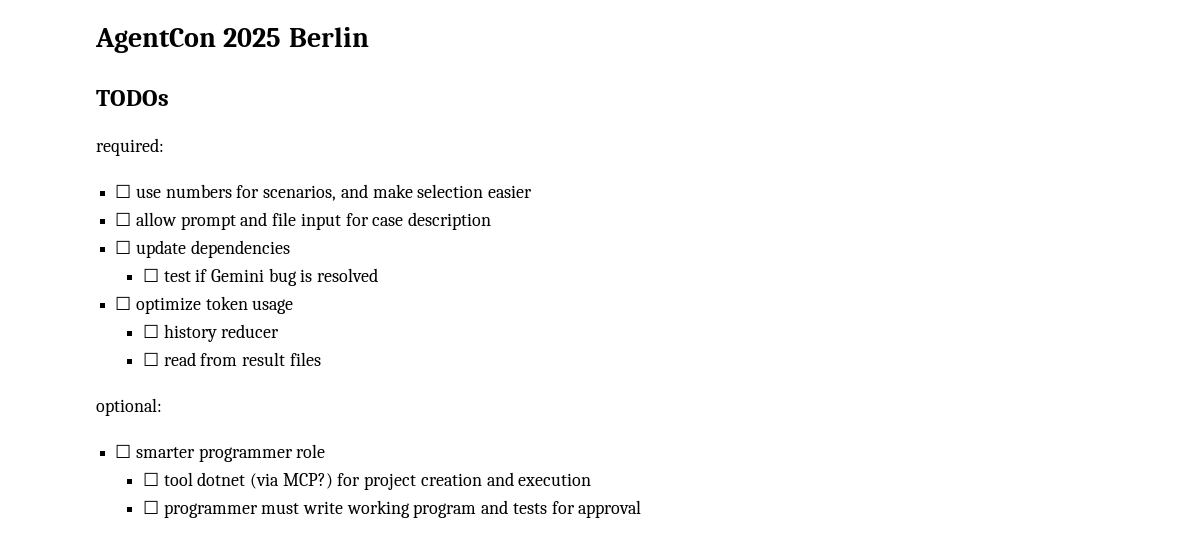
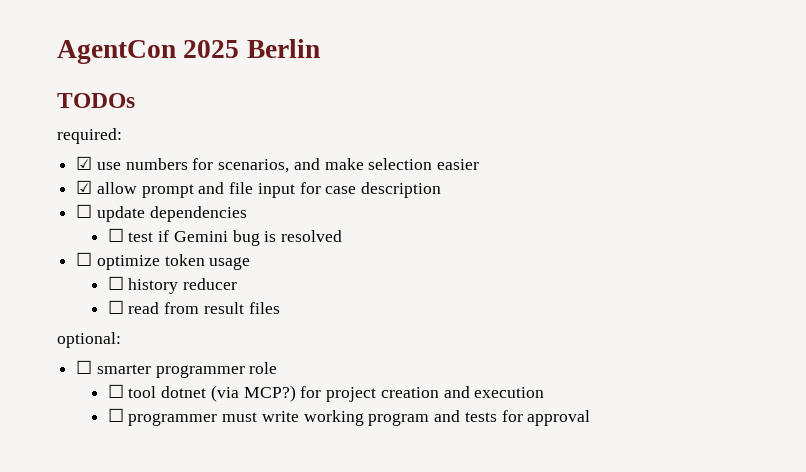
[115,184,132,198] ☐ -> [76,156,93,170] ☑
[115,212,132,226] ☐ -> [76,180,93,194] ☑

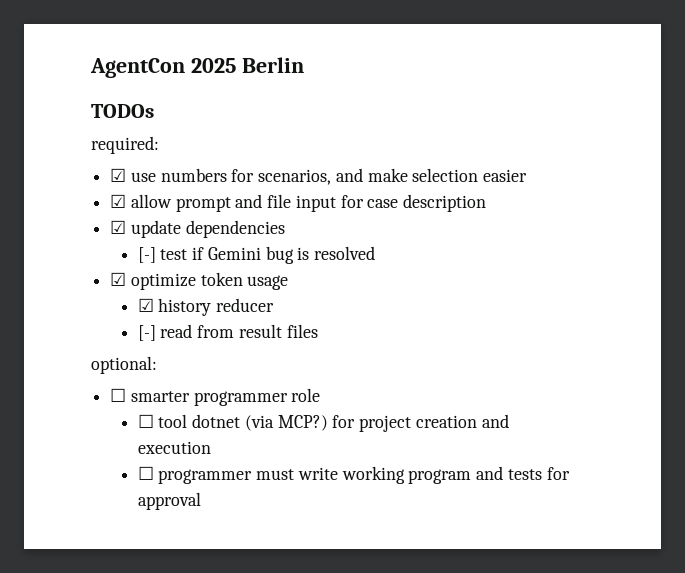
[76,204,93,218] ☐ -> [110,220,127,234] ☑
[107,228,124,242] ☐ -> [137,247,156,263] [-]
[76,252,93,266] ☐ -> [110,272,127,286] ☑
[107,276,124,290] ☐ -> [137,298,154,312] ☑
[107,300,124,314] ☐ -> [137,325,156,341] [-]

